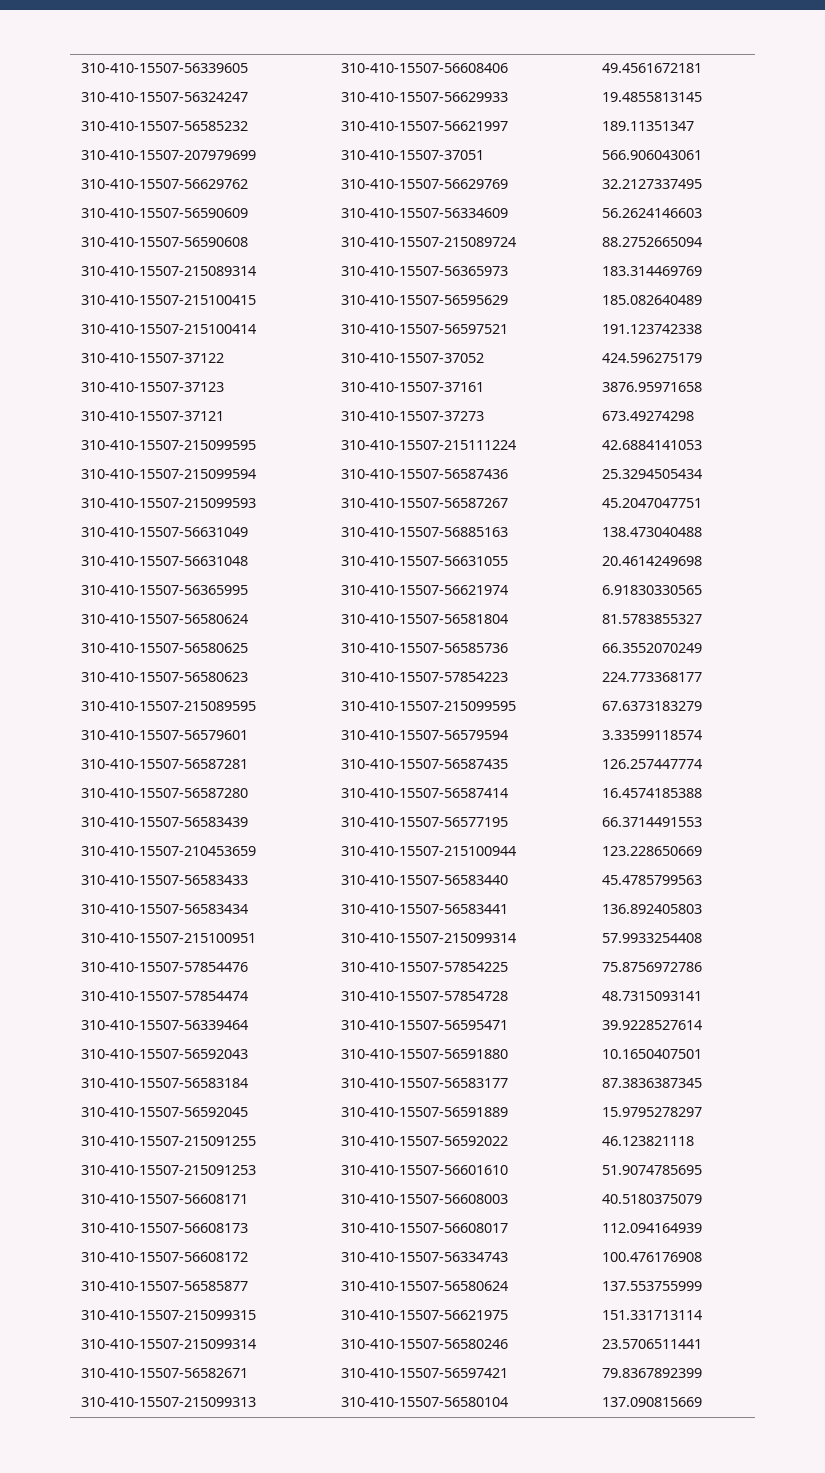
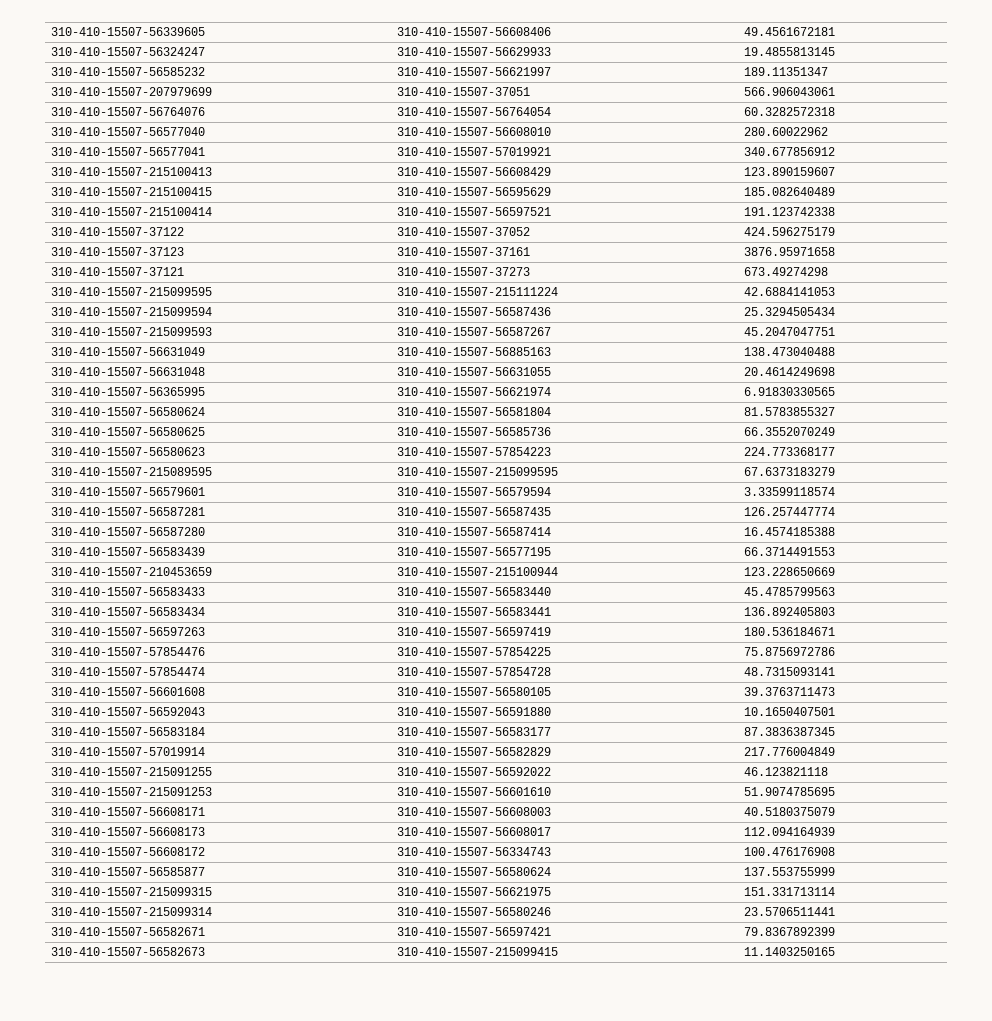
[81,179,249,189] [341,179,509,189] [602,179,703,189] [81,208,249,218] [341,208,509,218] [602,208,703,218] [81,237,249,247] [341,237,517,247] [602,237,703,247] [81,266,257,276] [341,266,509,276] [602,266,703,276] 310-410-15507-56629762 | 310-410-15507-56629769 | 32.2127337495 // 310-410-15507-56590609 | 310-410-15507-56334609 | 56.2624146603 // 310-410-15507-56590608 | 310-410-15507-215089724 | 88.2752665094 // 310-410-15507-215089314 | 310-410-15507-56365973 | 183.314469769 -> [51,107,206,116] [397,107,552,116] [744,107,836,116] [51,127,206,136] [397,127,552,136] [744,127,829,136] [51,147,206,156] [397,147,552,156] [744,147,836,156] [51,167,213,176] [397,167,552,176] [744,167,836,176] 310-410-15507-56764076 | 310-410-15507-56764054 | 60.3282572318 // 310-410-15507-56577040 | 310-410-15507-56608010 | 280.60022962 // 310-410-15507-56577041 | 310-410-15507-57019921 | 340.677856912 // 310-410-15507-215100413 | 310-410-15507-56608429 | 123.890159607
[81,933,257,943] [341,933,517,943] [602,933,703,943] 310-410-15507-215100951 | 310-410-15507-215099314 | 57.9933254408 -> [51,627,206,636] [397,627,552,636] [744,627,836,636] 310-410-15507-56597263 | 310-410-15507-56597419 | 180.536184671
[81,1020,249,1030] [341,1020,509,1030] [602,1020,703,1030] 310-410-15507-56339464 | 310-410-15507-56595471 | 39.9228527614 -> [51,687,206,696] [397,687,552,696] [744,687,836,696] 310-410-15507-56601608 | 310-410-15507-56580105 | 39.3763711473
[81,1107,249,1117] [341,1107,509,1117] [602,1107,703,1117] 310-410-15507-56592045 | 310-410-15507-56591889 | 15.9795278297 -> [51,747,206,756] [397,747,552,756] [744,747,836,756] 310-410-15507-57019914 | 310-410-15507-56582829 | 217.776004849
[81,1397,257,1407] [341,1397,509,1407] [602,1397,703,1407] 310-410-15507-215099313 | 310-410-15507-56580104 | 137.090815669 -> [51,947,206,956] [397,947,559,956] [744,947,836,956] 310-410-15507-56582673 | 310-410-15507-215099415 | 11.1403250165

